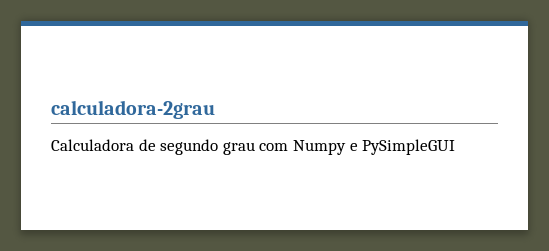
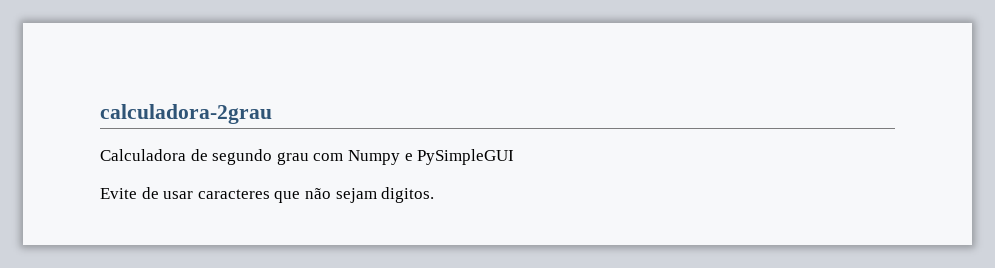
(456, 147) none -> [100,187,435,203] // Evite de usar caracteres que não sejam digitos.

